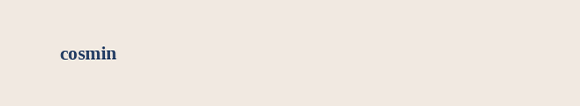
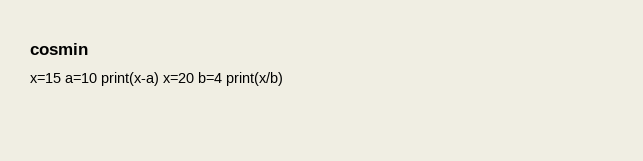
(118, 53) none -> [30,72,283,86] // x=15 a=10 print(x-a) x=20 b=4 print(x/b)

